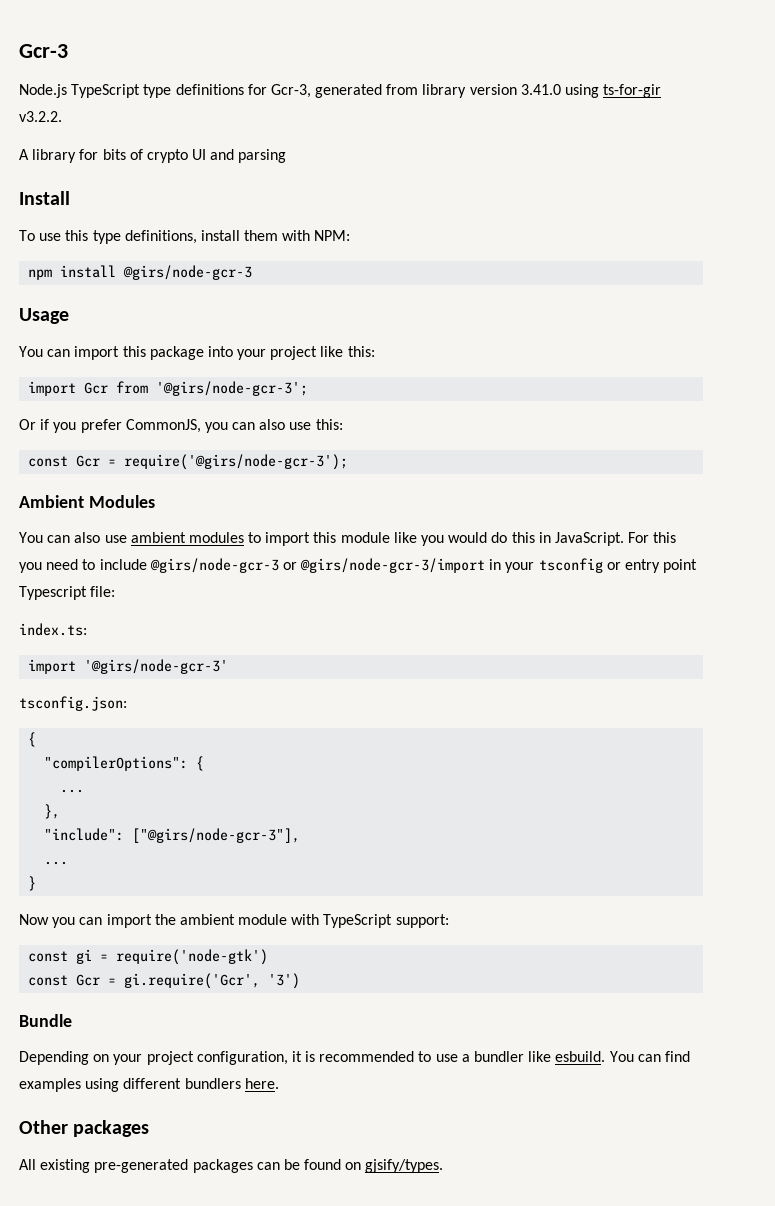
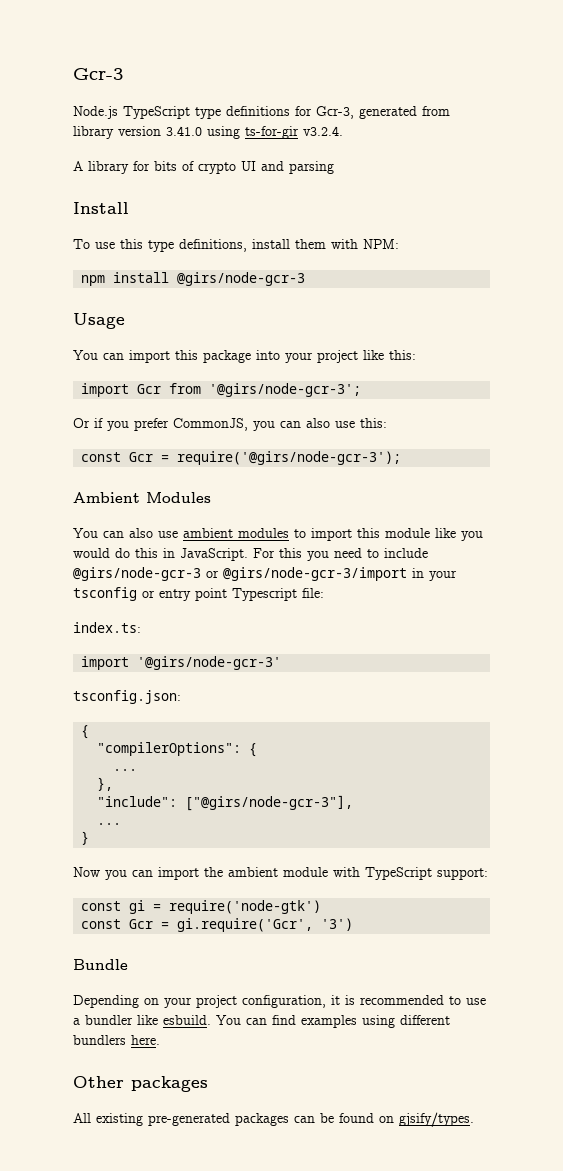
[19,111,62,122] v3.2.2. -> [303,126,343,136] v3.2.4.

